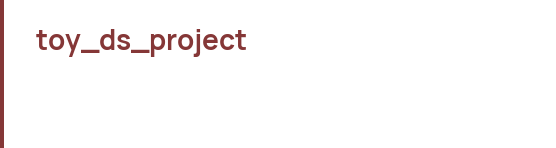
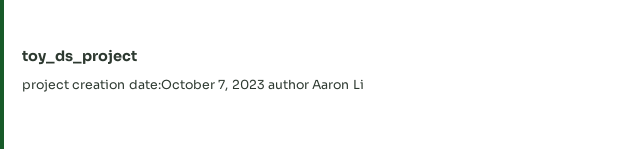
(247, 43) none -> [22,79,364,92] // project creation date:October 7, 2023 author Aaron Li

